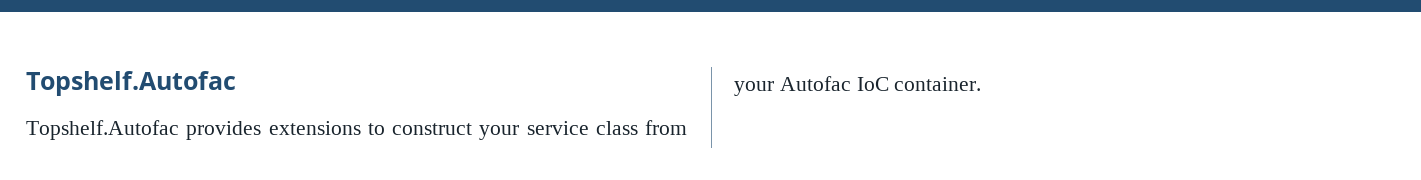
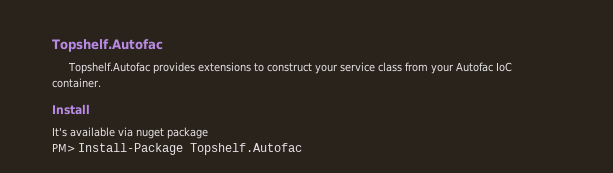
(982, 84) none -> [52,104,90,115] [52,127,208,139] [52,143,302,155] // Install // It's available via nuget package // PM> Install-Package Topshelf.Autofac

